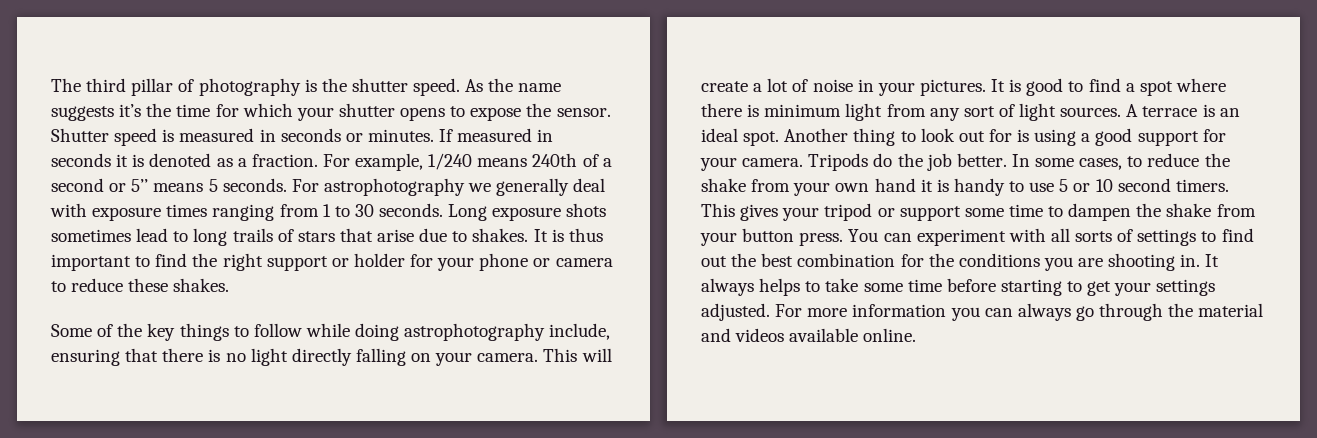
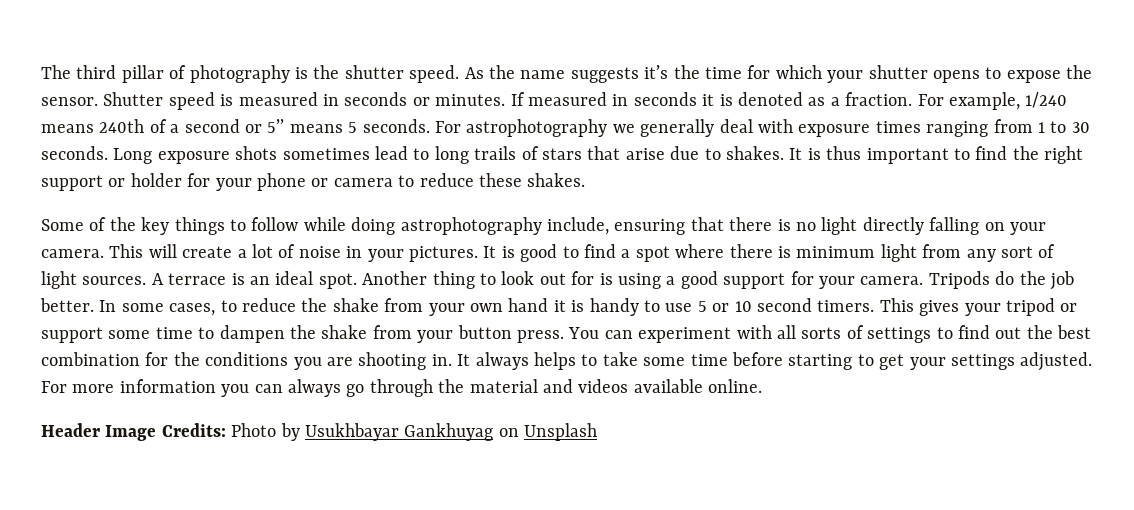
(917, 335) none -> [41,423,598,441] // Header Image Credits: Photo by Usukhbayar Gankhuyag on Unsplash

